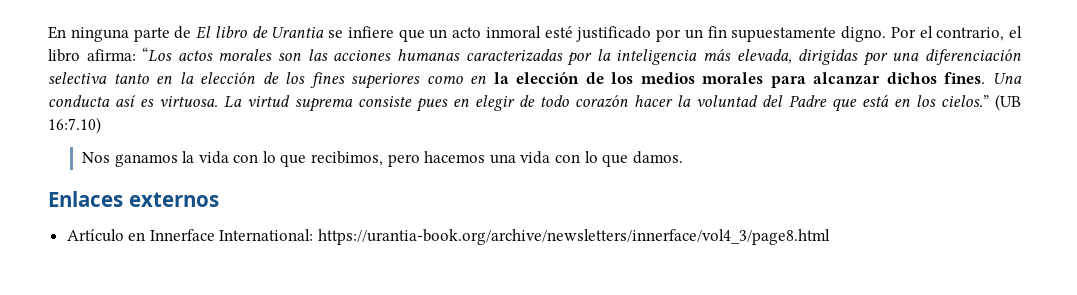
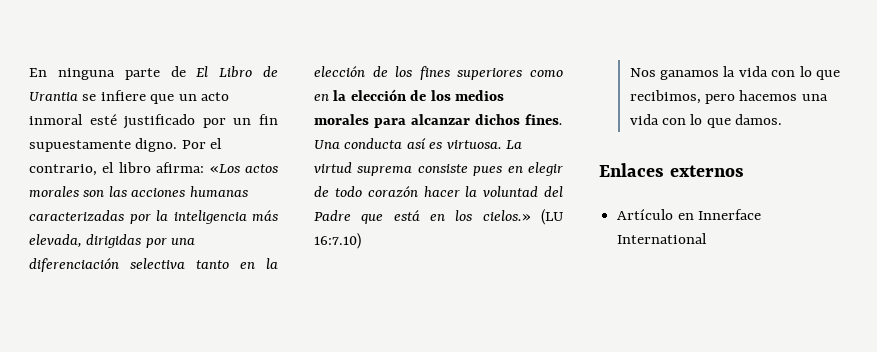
[214,26,247,38] libro -> [219,66,253,78] Libro
[142,47,173,62] “Los -> [209,164,240,173] «Los
[940,94,1022,111] cielos.” (UB -> [482,209,563,225] cielos.» (LU
[219,229,831,245] International: https://urantia-book.org/archive/newsletters/innerface/vol4_3/page8.html -> [617,233,708,244] International

